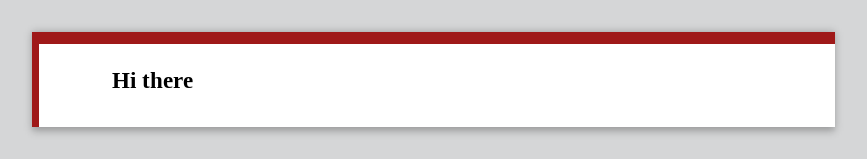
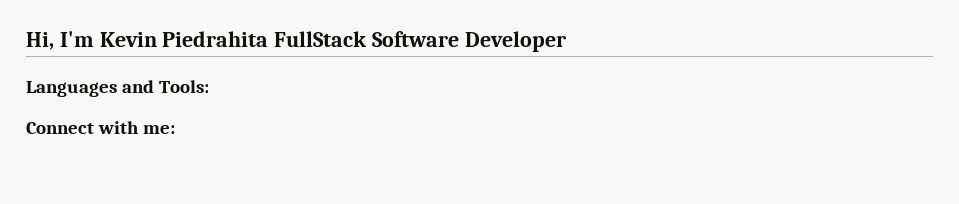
[112,72,194,88] Hi there -> [26,31,566,52] [26,80,209,97] [26,121,175,134] Hi, I'm Kevin Piedrahita FullStack Software Developer // Languages and Tools: // Connect with me:

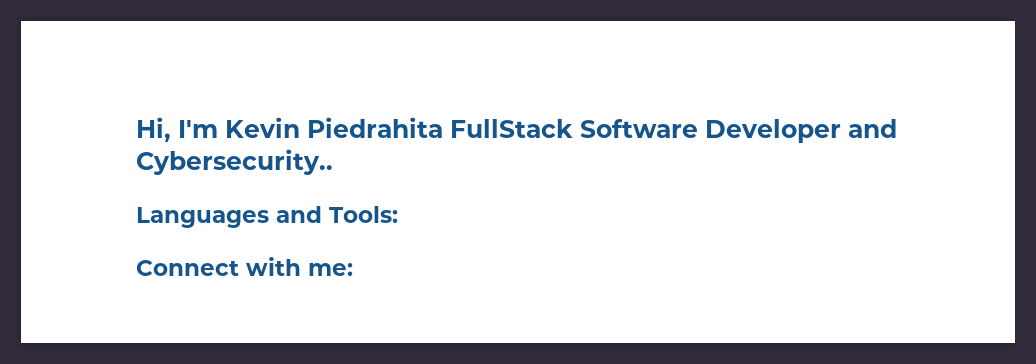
(566, 41) none -> [848,119,897,138] [136,149,333,175] and Cybersecurity..

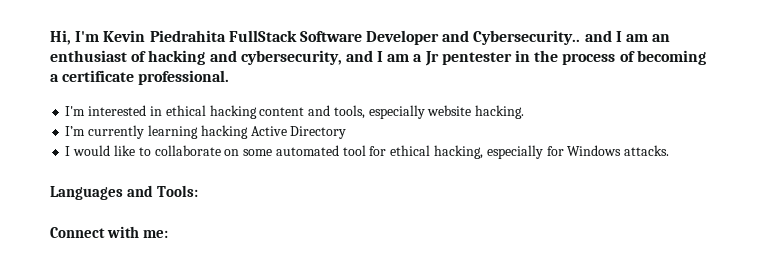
(333, 162) none -> [584,30,671,42] [50,50,706,66] [50,70,230,85] [65,105,525,119] [65,125,347,139] [65,145,670,159] and I am an enthusiast of hacking and cybersecurity, and I am a Jr pentester in the process of becoming a certificate professional. // I'm interested in ethical hacking content and tools, especially website hacking. // I’m currently learning hacking Active Directory // I would like to collaborate on some automated tool for ethical hacking, especially for Windows attacks.

